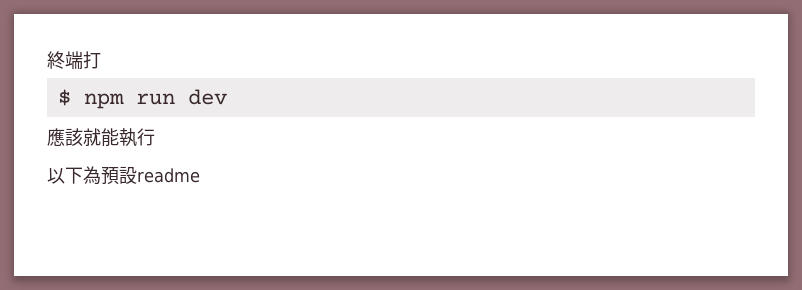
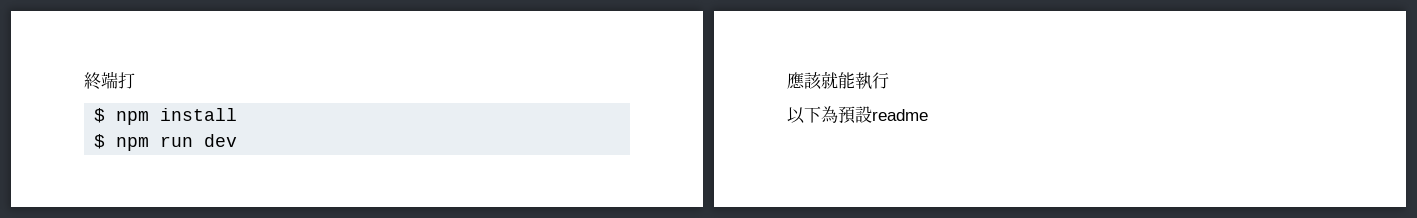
(101, 60) none -> [94,108,238,125] // $ npm install

